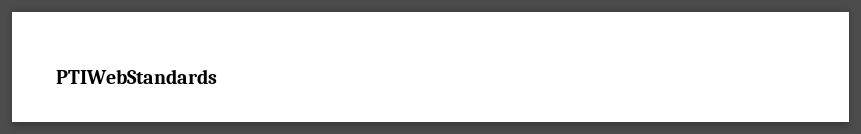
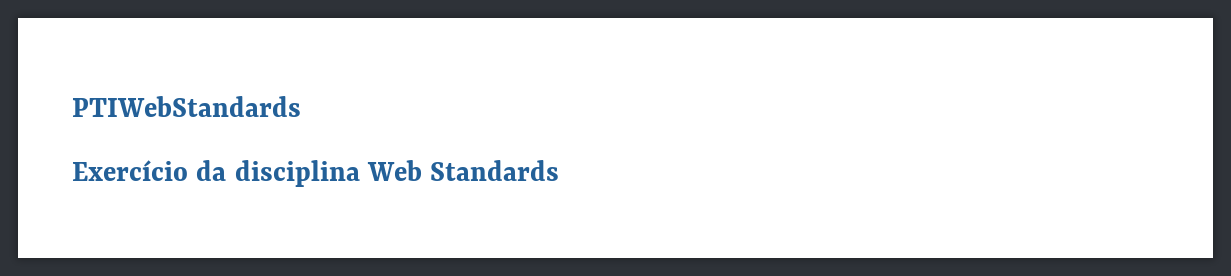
(217, 76) none -> [72,160,560,187] // Exercício da disciplina Web Standards

